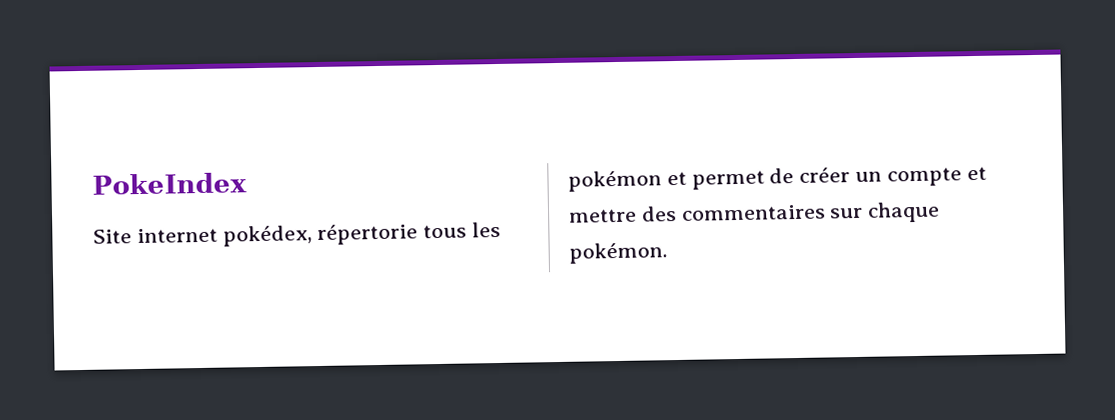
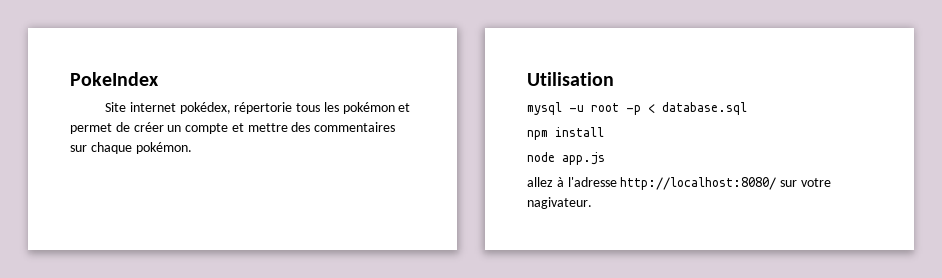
(668, 253) none -> [527,72,614,86] [527,102,747,115] [527,127,604,140] [527,152,605,165] [527,177,831,190] [527,197,592,209] // Utilisation // mysql -u root -p < database.sql // npm install // node app.js // allez à l'adresse http://localhost:8080/ sur votre nagivateur.

